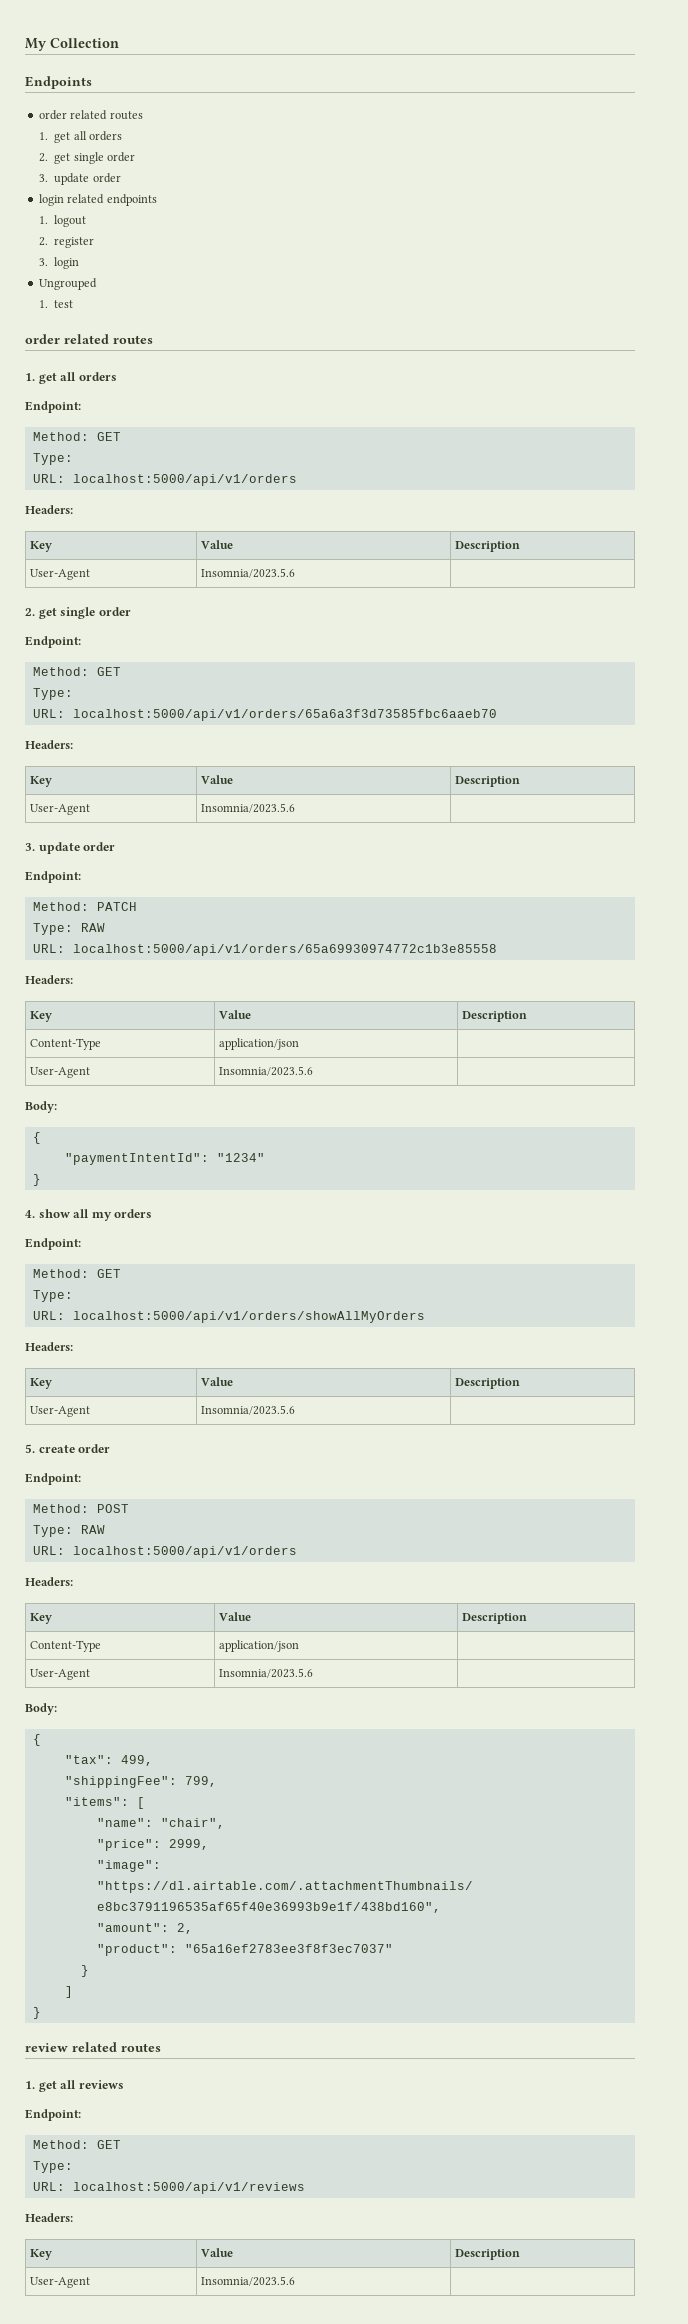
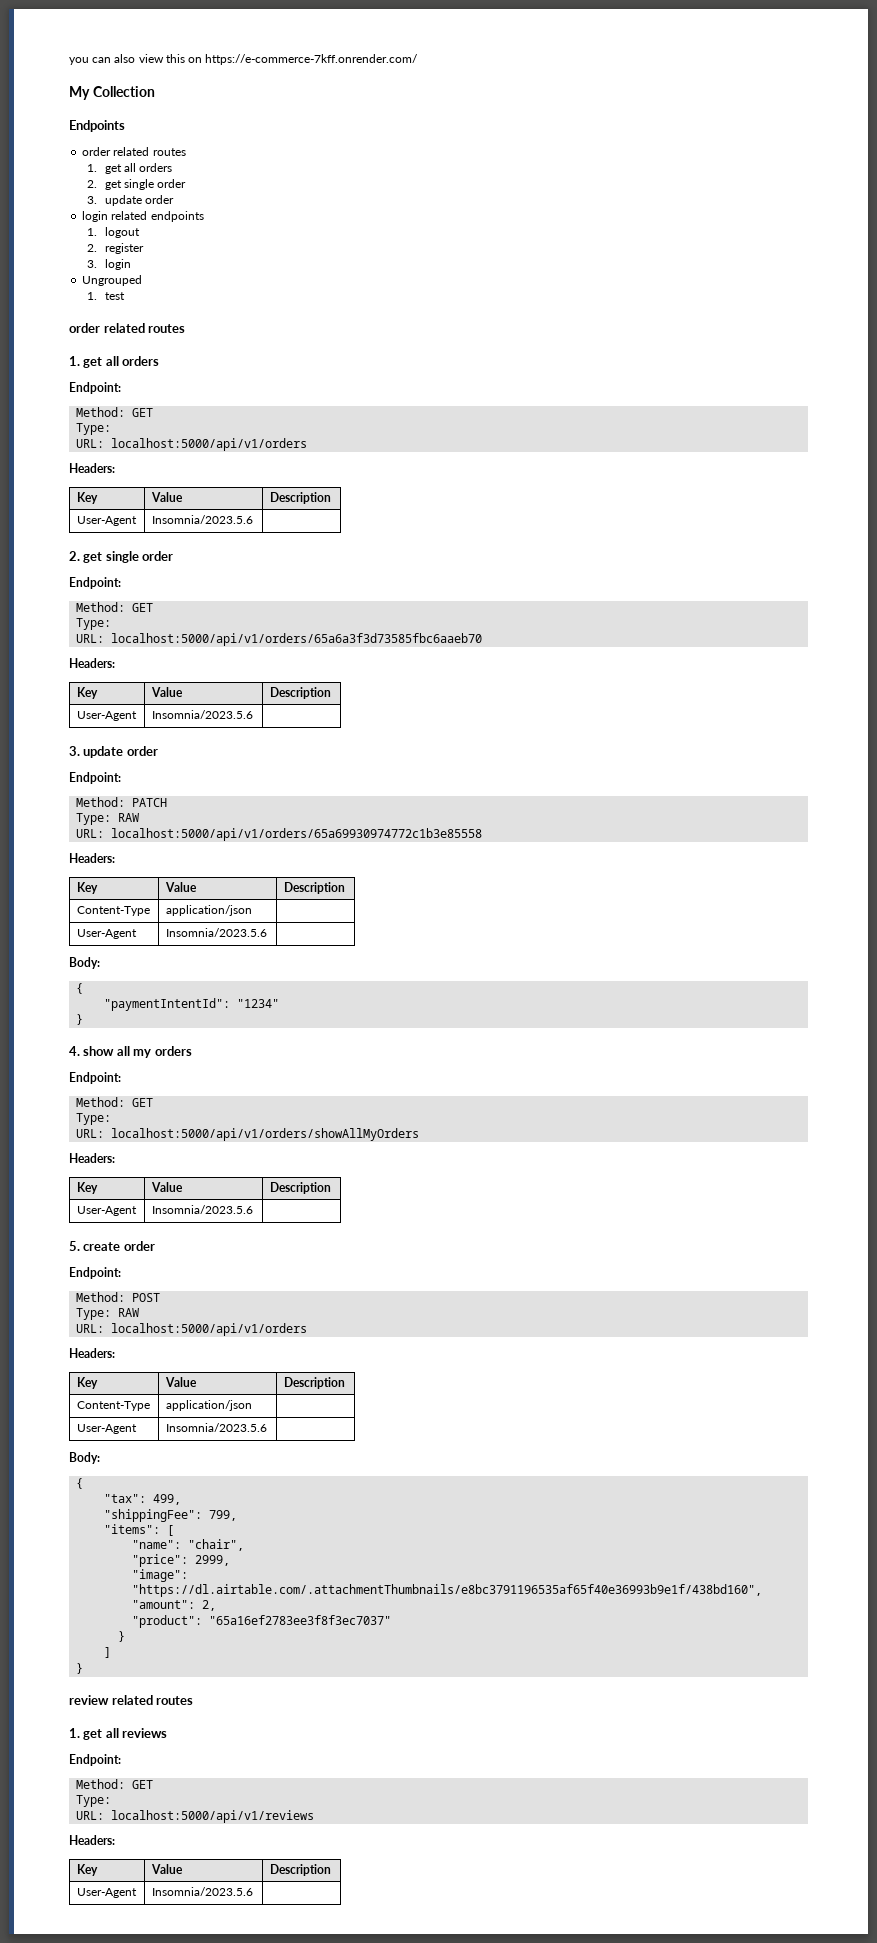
(25, 44) none -> [69,54,419,65] you can also view this on https://e-commerce-7kff.onrender.com/ //

